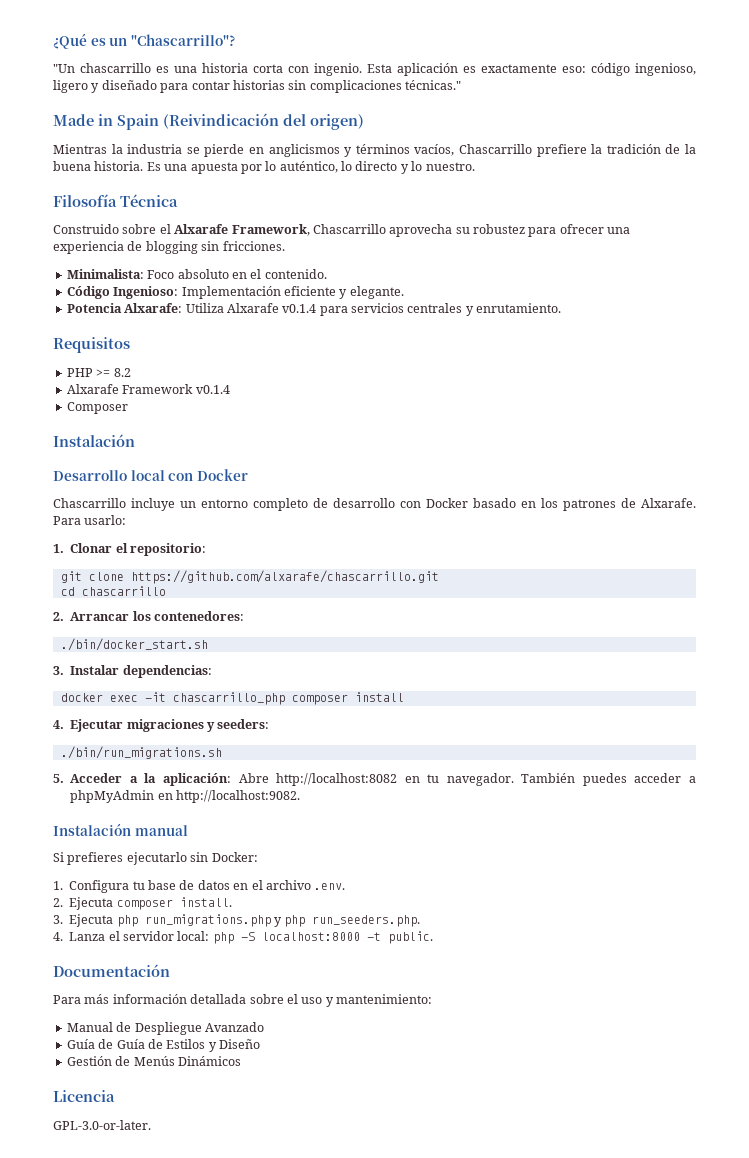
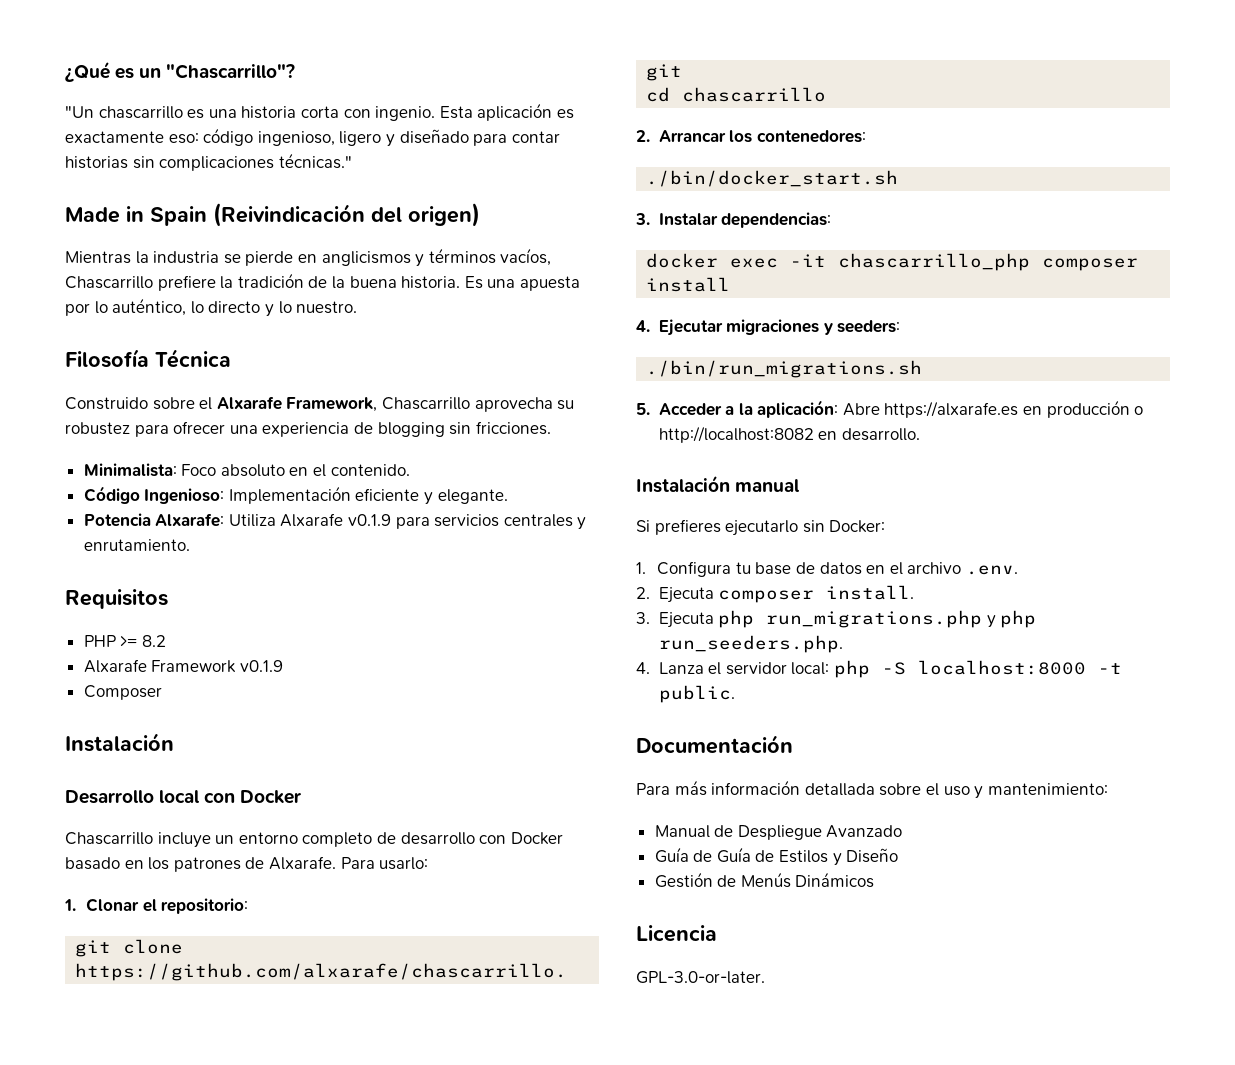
[282,304,317,313] v0.1.4 -> [348,514,392,526] v0.1.9
[195,385,230,394] v0.1.4 -> [239,660,283,672] v0.1.9
[276,773,696,786] [70,790,300,803] http://localhost:8082 en tu navegador. También puedes acceder a phpMyAdmin en http://localhost:9082. -> [884,400,1144,418] [658,426,920,443] https://alxarafe.es en producción o http://localhost:8082 en desarrollo.

